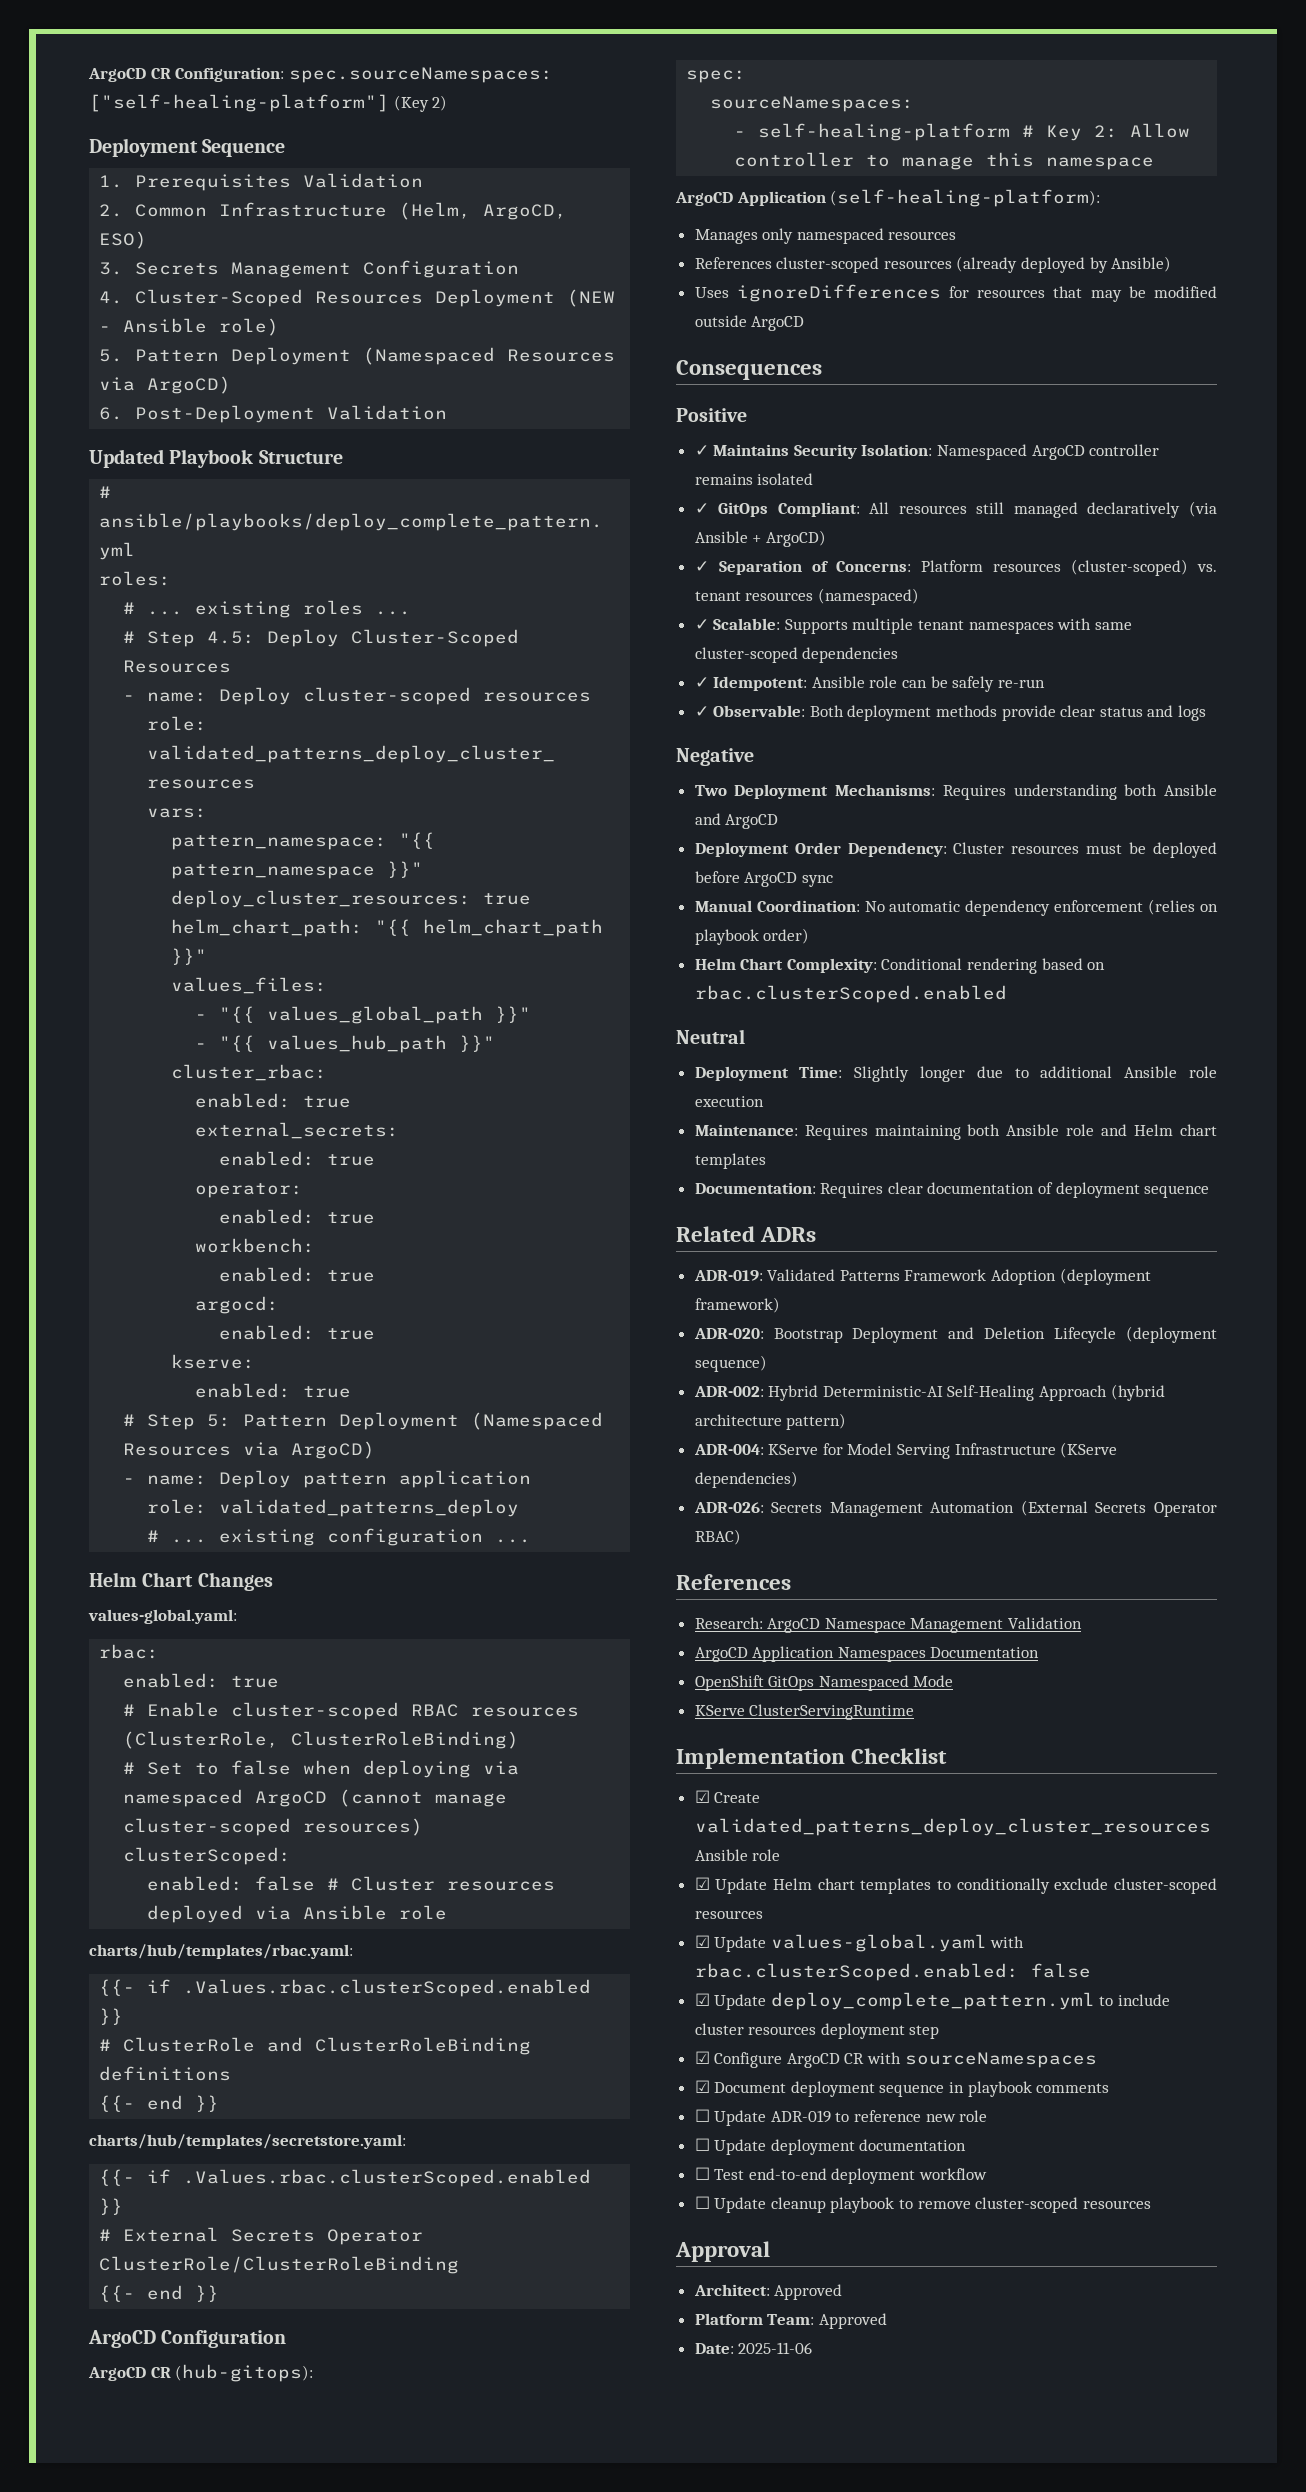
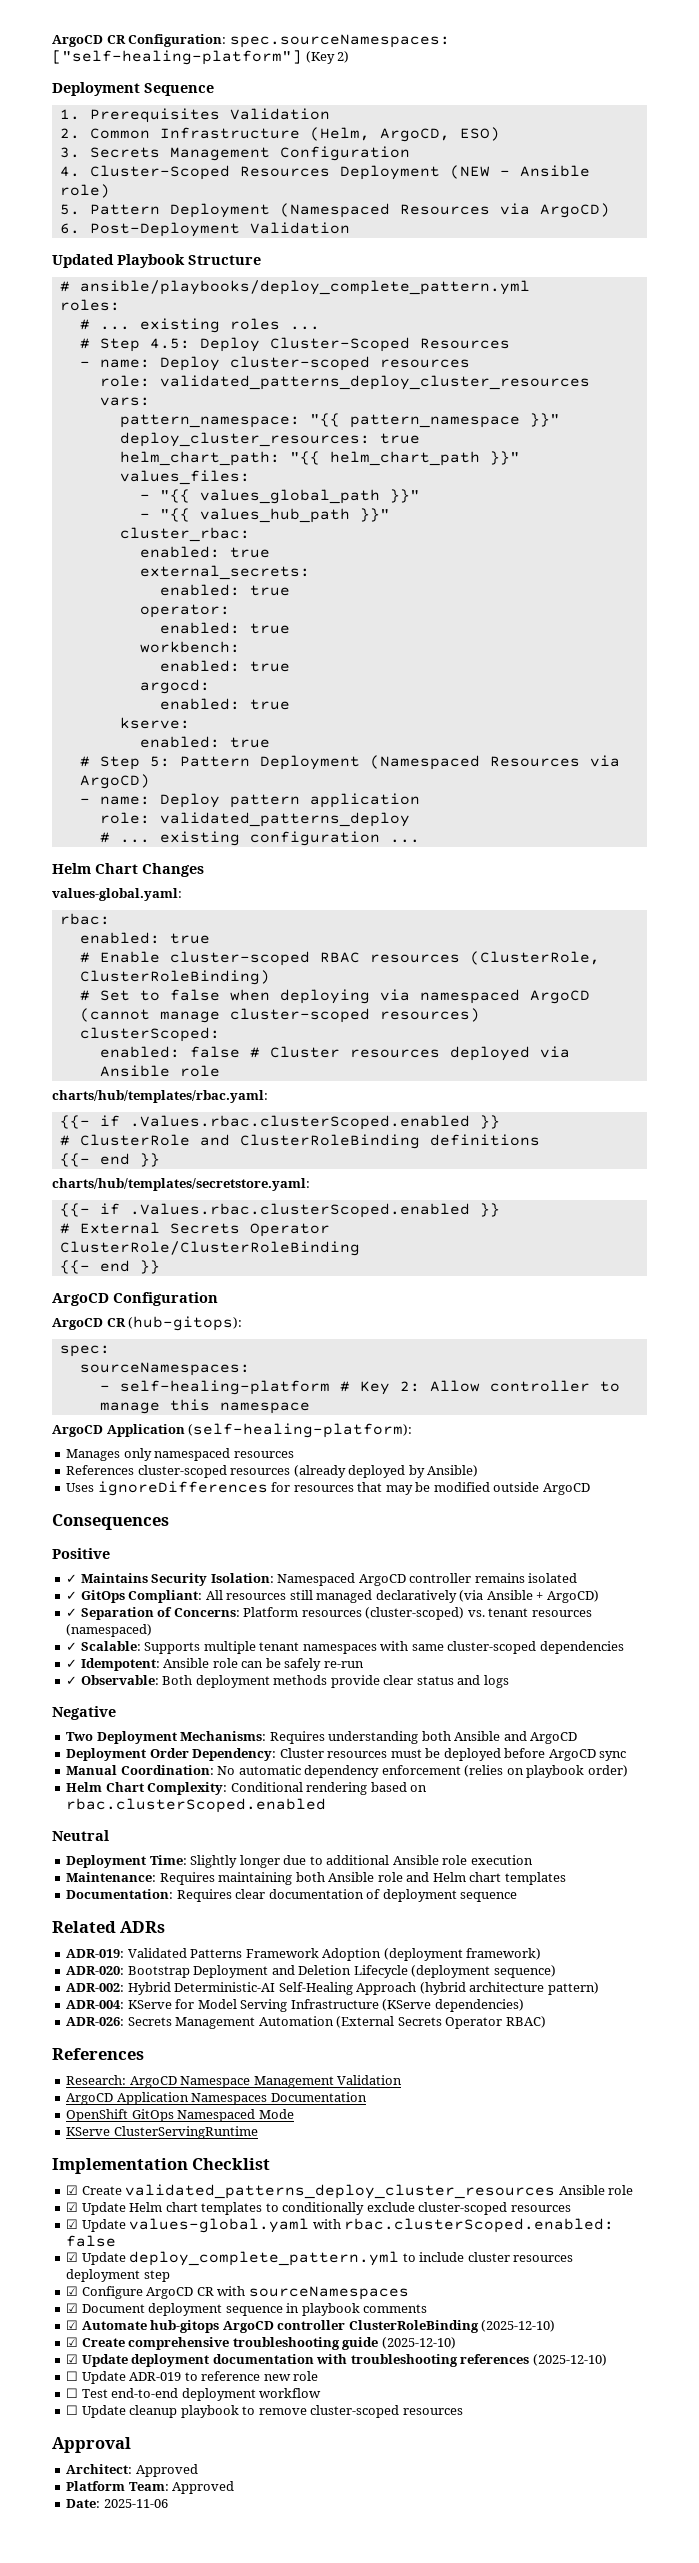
(1110, 2088) none -> [66,2320,556,2333] [66,2337,456,2350] [66,2354,607,2367] // ☑ Automate hub-gitops ArgoCD controller ClusterRoleBinding (2025-12-10) // ☑ Create comprehensive troubleshooting guide (2025-12-10) // ☑ Update deployment documentation with troubleshooting references (2025-12-10)
[694,2138,967,2155] // ☐ Update deployment documentation -> (319, 2376) none

